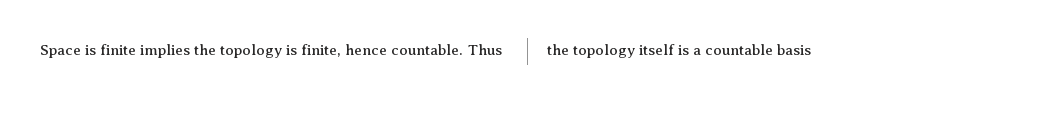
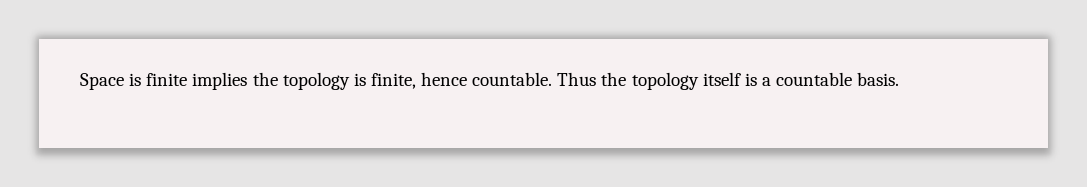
[777,44,812,55] basis -> [857,72,900,86] basis.

